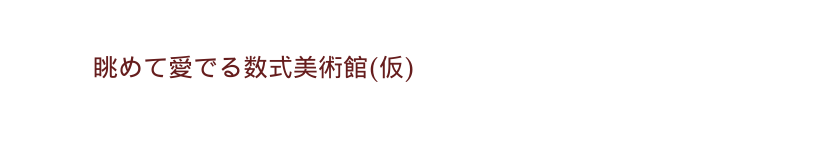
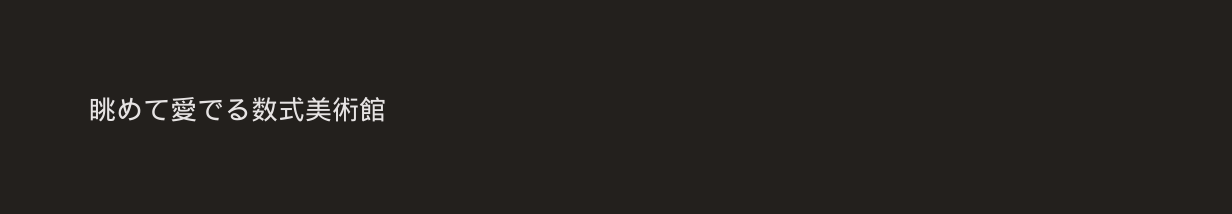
[368,55,415,82] (仮) -> (386, 109) none

